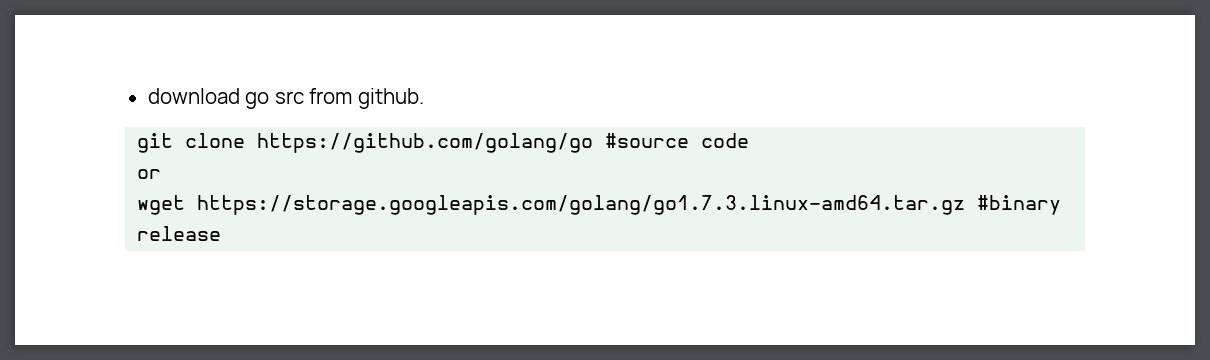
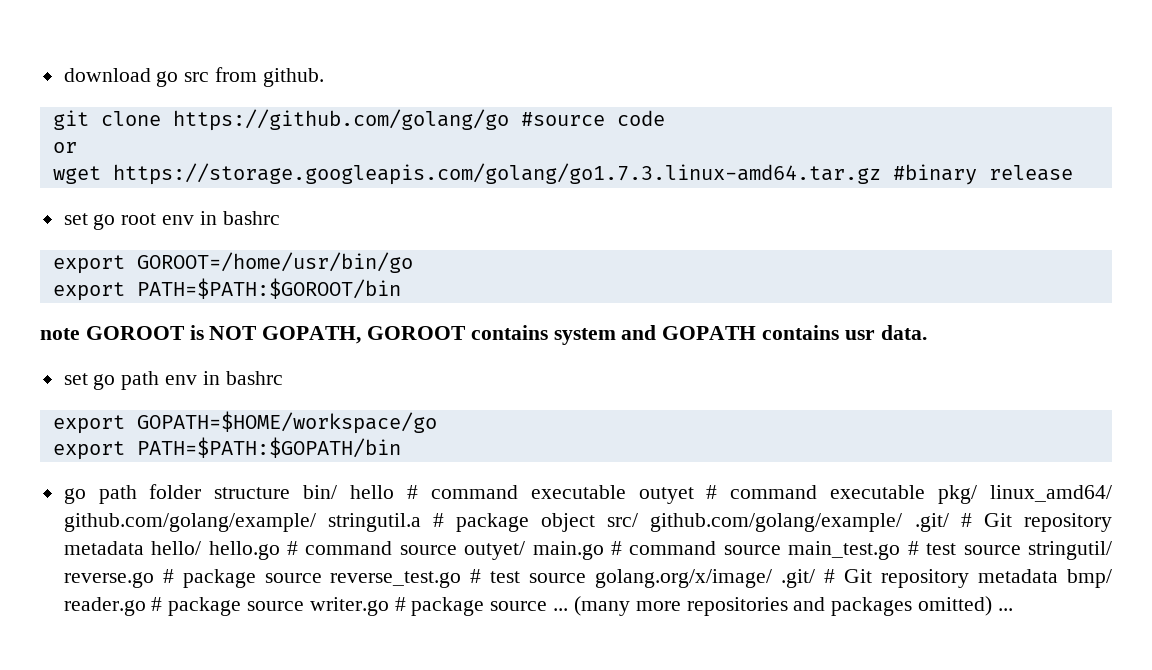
(222, 233) none -> [63,211,280,230] [52,252,413,274] [52,278,401,301] [40,325,927,345] [63,371,283,390] [52,411,437,434] [52,437,401,460] [63,484,1112,504] [63,513,1112,532] [63,541,1112,560] [63,569,1112,588] [63,596,1013,616] // set go root env in bashrc // export GOROOT=/home/usr/bin/go // export PATH=$PATH:$GOROOT/bin // note GOROOT is NOT GOPATH, GOROOT contains system and GOPATH contains usr data. // set go path env in bashrc // export GOPATH=$HOME/workspace/go // export PATH=$PATH:$GOPATH/bin // go path folder structure bin/ hello # command executable outyet # command executable pkg/ linux_amd64/ github.com/golang/example/ stringutil.a # package object src/ github.com/golang/example/ .git/ # Git repository metadata hello/ hello.go # command source outyet/ main.go # command source main_test.go # test source stringutil/ reverse.go # package source reverse_test.go # test source golang.org/x/image/ .git/ # Git repository metadata bmp/ reader.go # package source writer.go # package source ... (many more repositories and packages omitted) ...

